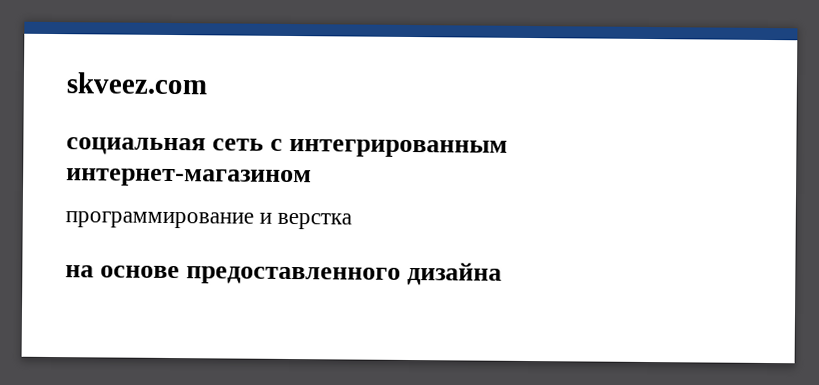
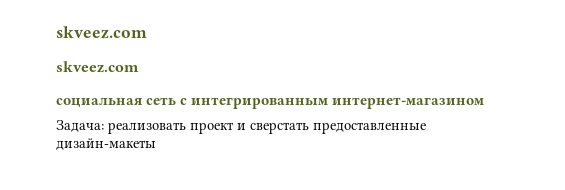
[66,72,207,95] skveez.com -> [56,26,147,39] [56,61,139,73] skveez.com // skveez.com
[65,211,353,230] [65,261,503,286] программирование и верстка // на основе предоставленного дизайна -> [56,120,426,134] [56,138,156,150] Задача: реализовать проект и сверстать предоставленные дизайн-макеты

